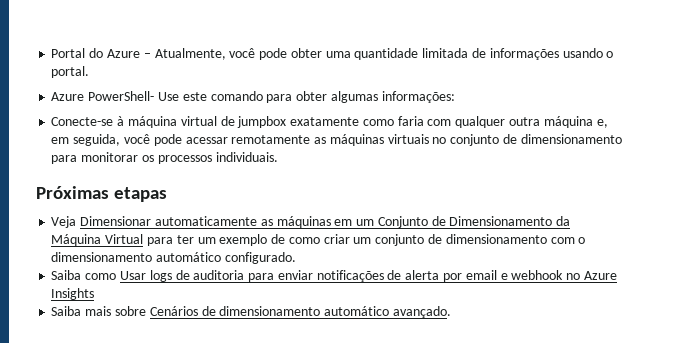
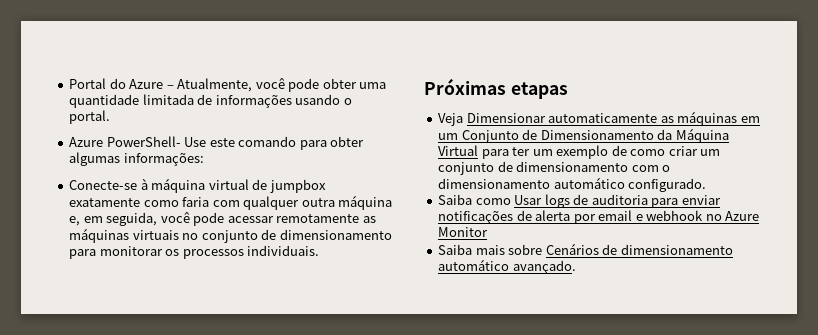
[51,288,95,300] Insights -> [438,227,489,237] Monitor

